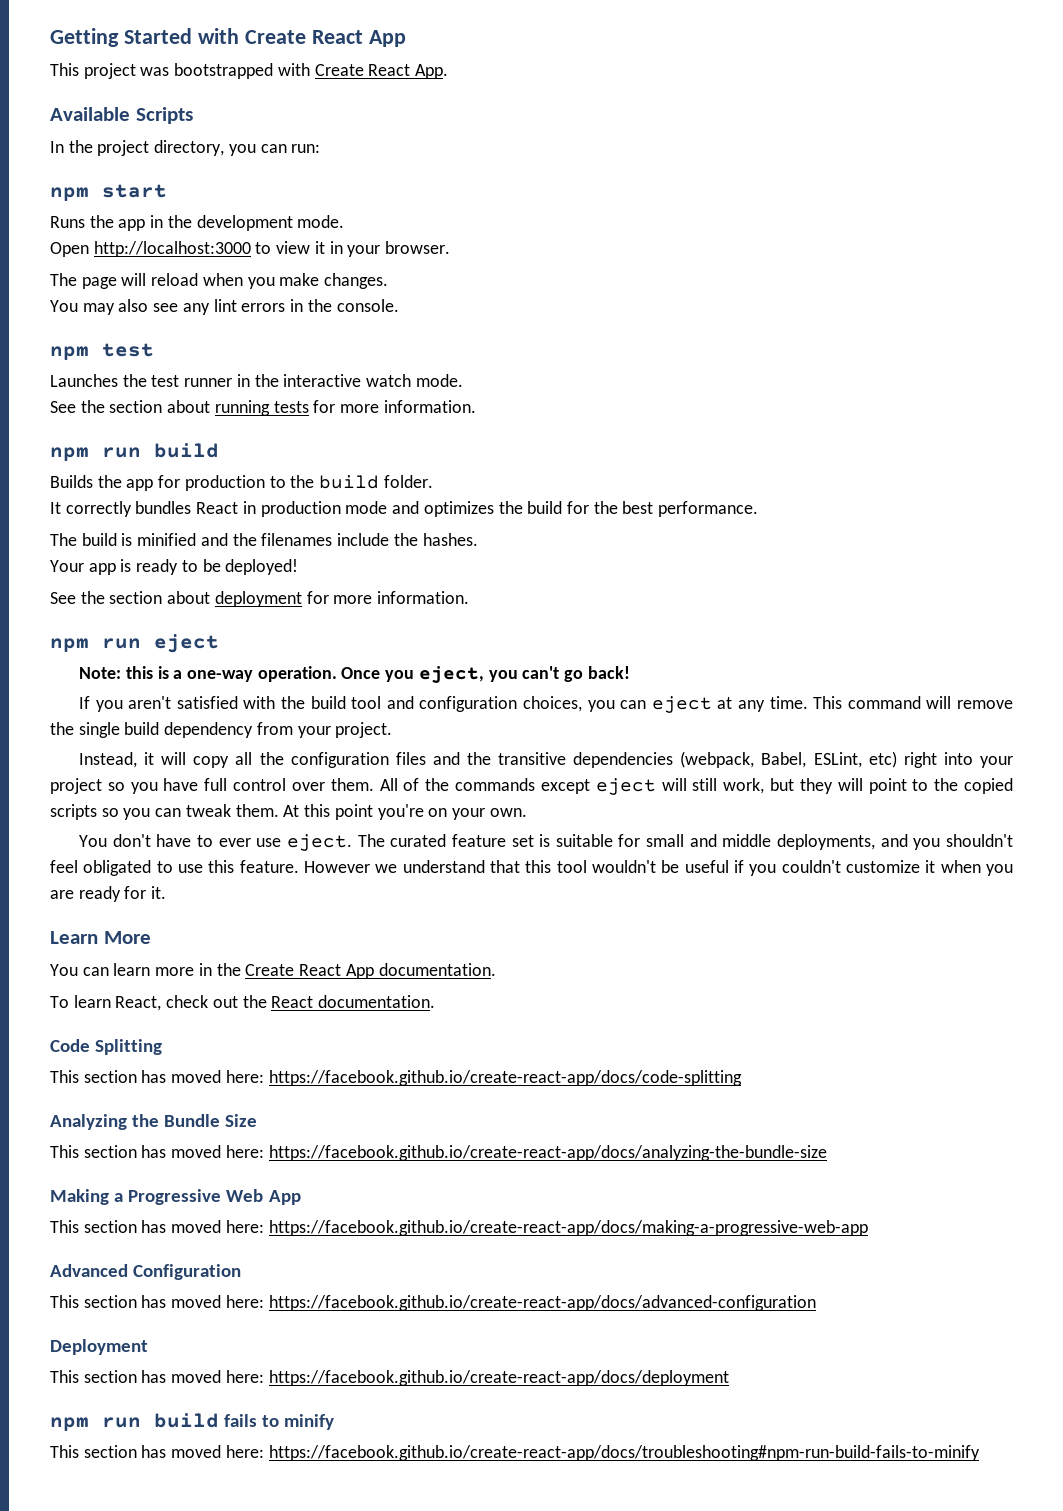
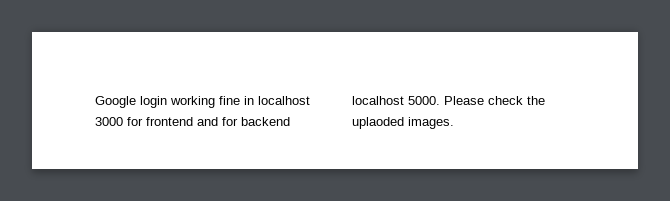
[50,28,406,47] [50,63,449,79] [50,107,193,124] [50,140,321,156] [50,184,167,201] [50,215,345,231] [50,241,451,257] [50,273,389,289] [50,299,399,315] [50,343,154,360] [50,374,463,387] [50,400,476,416] [50,443,219,461] [50,475,433,491] [50,501,759,517] [50,533,478,546] [50,559,299,575] [50,591,470,607] [50,634,219,653] [79,666,630,683] [79,696,1013,713] [50,722,393,738] [79,751,1013,768] [50,778,1014,795] [50,804,527,820] [79,834,1014,851] [50,860,1014,876] [50,886,167,902] [50,931,151,944] [50,963,496,979] [50,995,436,1011] [50,1039,163,1055] [50,1070,742,1086] [50,1114,258,1130] [50,1145,827,1161] [50,1189,301,1205] [50,1220,868,1236] [50,1264,242,1280] [50,1295,816,1311] [50,1339,148,1355] [50,1370,729,1386] [50,1413,335,1431] [50,1445,980,1461] Getting Started with Create React App // This project was bootstrapped with Create React App. // Available Scripts // In the project directory, you can run: // npm start // Runs the app in the development mode. // Open http://localhost:3000 to view it in your browser. // The page will reload when you make changes. // You may also see any lint errors in the console. // npm test // Launches the test runner in the interactive watch mode. // See the section about running tests for more information. // npm run build // Builds the app for production to the build folder. // It correctly bundles React in production mode and optimizes the build for the best performance. // The build is minified and the filenames include the hashes. // Your app is ready to be deployed! // See the section about deployment for more information. // npm run eject // Note: this is a one-way operation. Once you eject, you can't go back! // If you aren't satisfied with the build tool and configuration choices, you can eject at any time. This command will remove the single build dependency from your project. // Instead, it will copy all the configuration files and the transitive dependencies (webpack, Babel, ESLint, etc) right into your project so you have full control over them. All of the commands except eject will still work, but they will point to the copied scripts so you can tweak them. At this point you're on your own. // You don't have to ever use eject. The curated feature set is suitable for small and middle deployments, and you shouldn't feel obligated to use this feature. However we understand that this tool wouldn't be useful if you couldn't customize it when you are ready for it. // Learn More // You can learn more in the Create React App documentation. // To learn React, check out the React documentation. // Code Splitting // This section has moved here: https://facebook.github.io/create-react-app/docs/code-splitting // Analyzing the Bundle Size // This section has moved here: https://facebook.github.io/create-react-app/docs/analyzing-the-bundle-size // Making a Progressive Web App // This section has moved here: https://facebook.github.io/create-react-app/docs/making-a-progressive-web-app // Advanced Configuration // This section has moved here: https://facebook.github.io/create-react-app/docs/advanced-configuration // Deployment // This section has moved here: https://facebook.github.io/create-react-app/docs/deployment // npm run build fails to minify // This section has moved here: https://facebook.github.io/create-react-app/docs/troubleshooting#npm-run-build-fails-to-minify -> [95,96,310,108] [95,117,290,126] [352,96,545,105] [352,117,454,129] Google login working fine in localhost 3000 for frontend and for backend localhost 5000. Please check the uplaoded images.

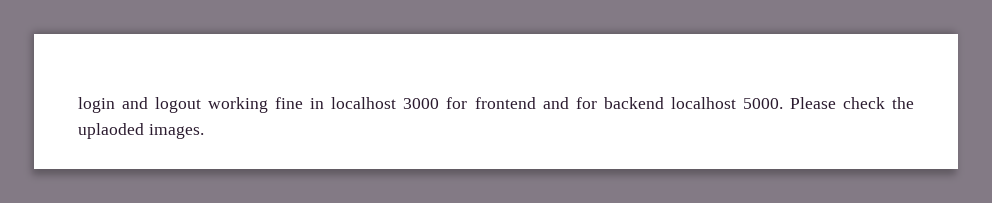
[95,96,167,108] Google login -> [78,97,202,113] login and logout

